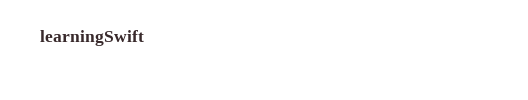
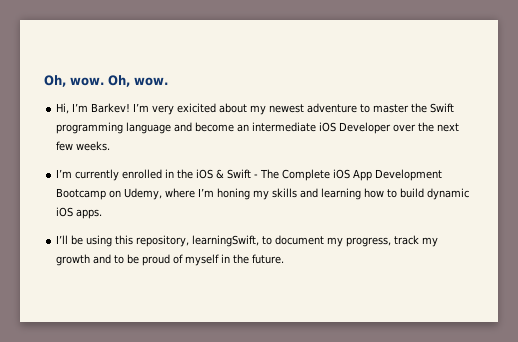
[40,30,144,46] learningSwift -> [44,75,168,87] [56,103,455,115] [56,122,460,134] [56,141,111,151] [56,169,443,181] [56,188,470,200] [56,207,103,219] [56,235,439,247] [56,254,285,266] Oh, wow. Oh, wow. // Hi, I’m Barkev! I’m very exicited about my newest adventure to master the Swift programming language and become an intermediate iOS Developer over the next few weeks. // I’m currently enrolled in the iOS & Swift - The Complete iOS App Development Bootcamp on Udemy, where I’m honing my skills and learning how to build dynamic iOS apps. // I’ll be using this repository, learningSwift, to document my progress, track my growth and to be proud of myself in the future.

